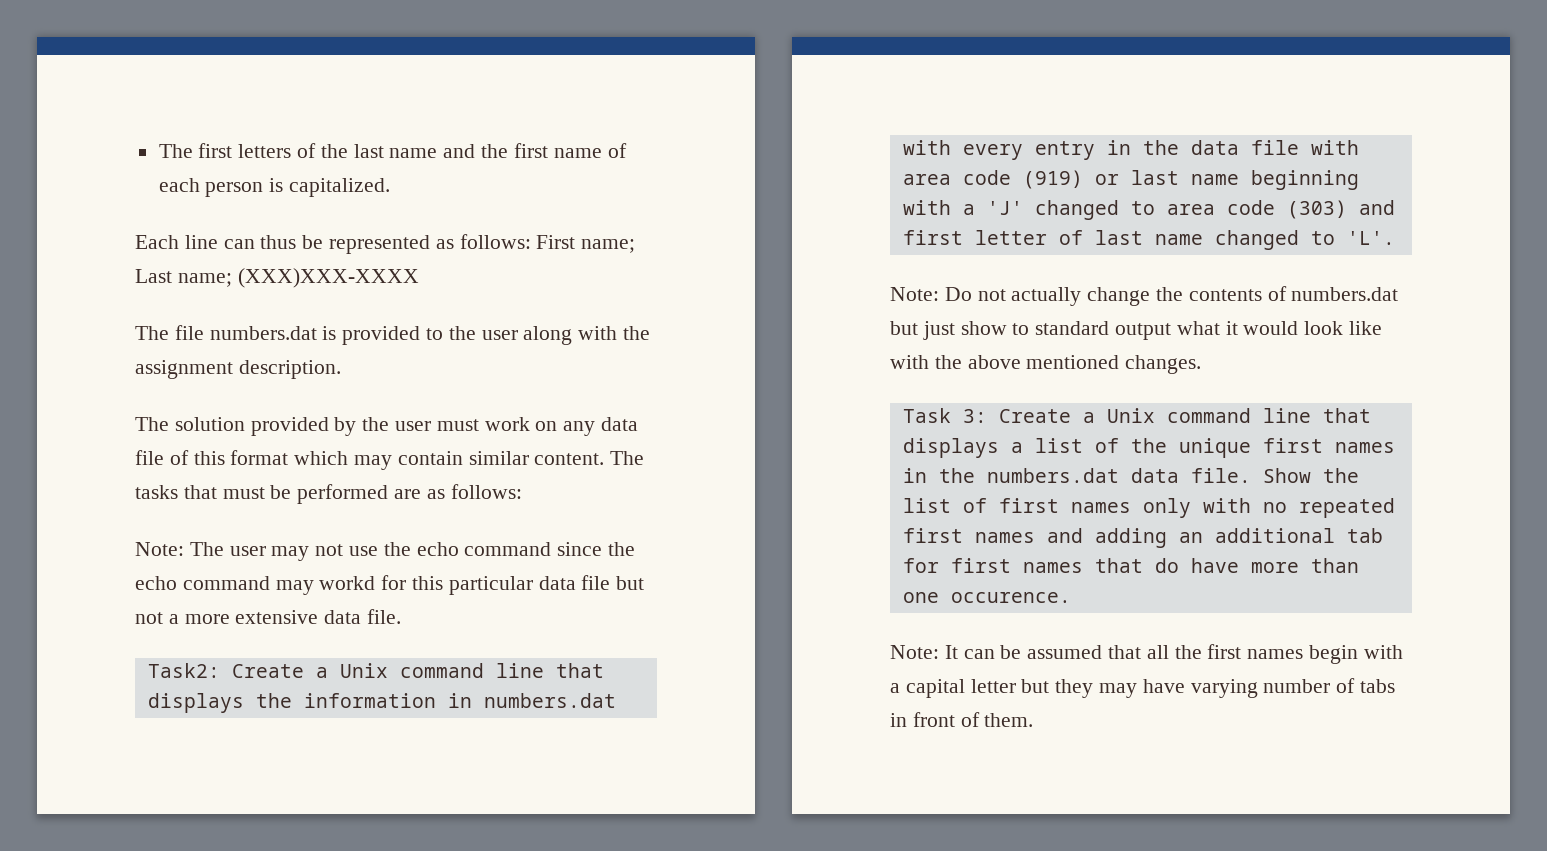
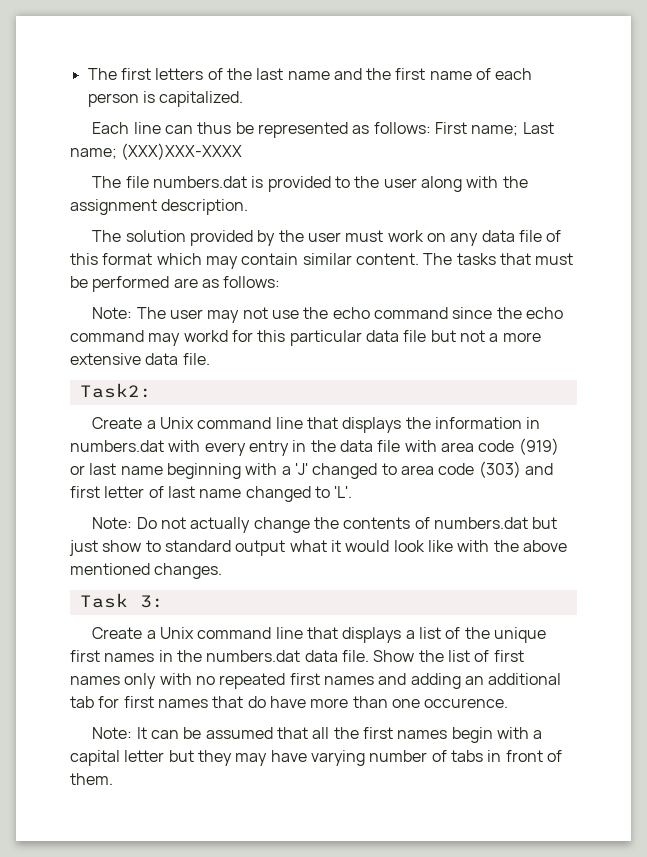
(220, 670) none -> (152, 390) //
(987, 416) none -> (164, 601) //

